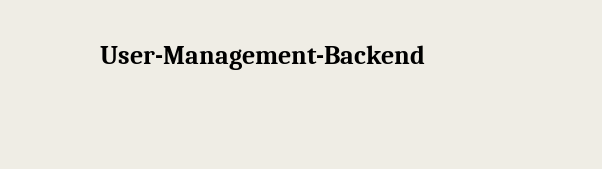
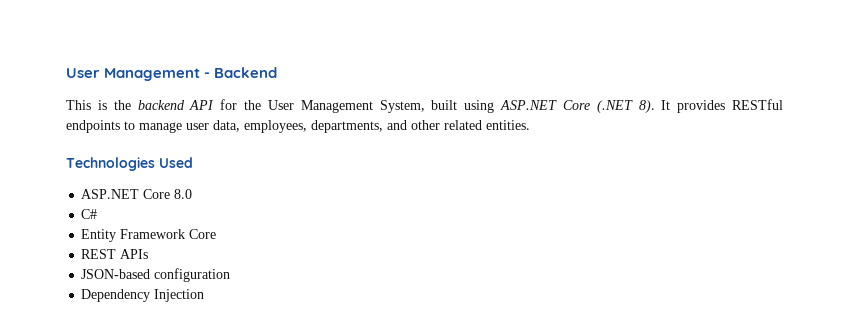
[100,45,425,70] User-Management-Backend -> [66,67,278,81] [66,99,784,113] [66,120,530,133] [66,157,193,171] [81,189,193,199] [81,209,98,219] [81,229,217,242] [81,249,149,259] [81,268,231,282] [81,289,205,302] User Management - Backend // This is the backend API for the User Management System, built using ASP.NET Core (.NET 8). It provides RESTful endpoints to manage user data, employees, departments, and other related entities. // Technologies Used // ASP.NET Core 8.0 // C# // Entity Framework Core // REST APIs // JSON-based configuration // Dependency Injection

